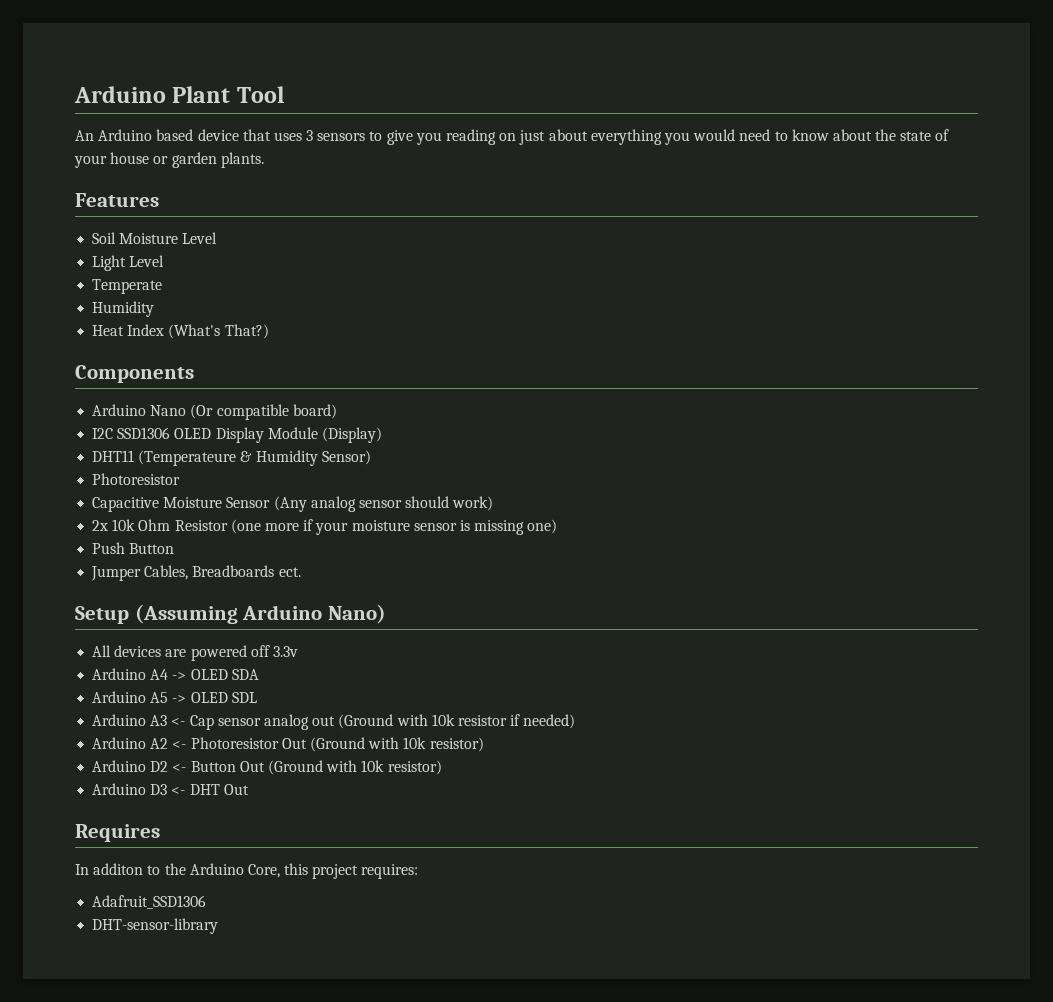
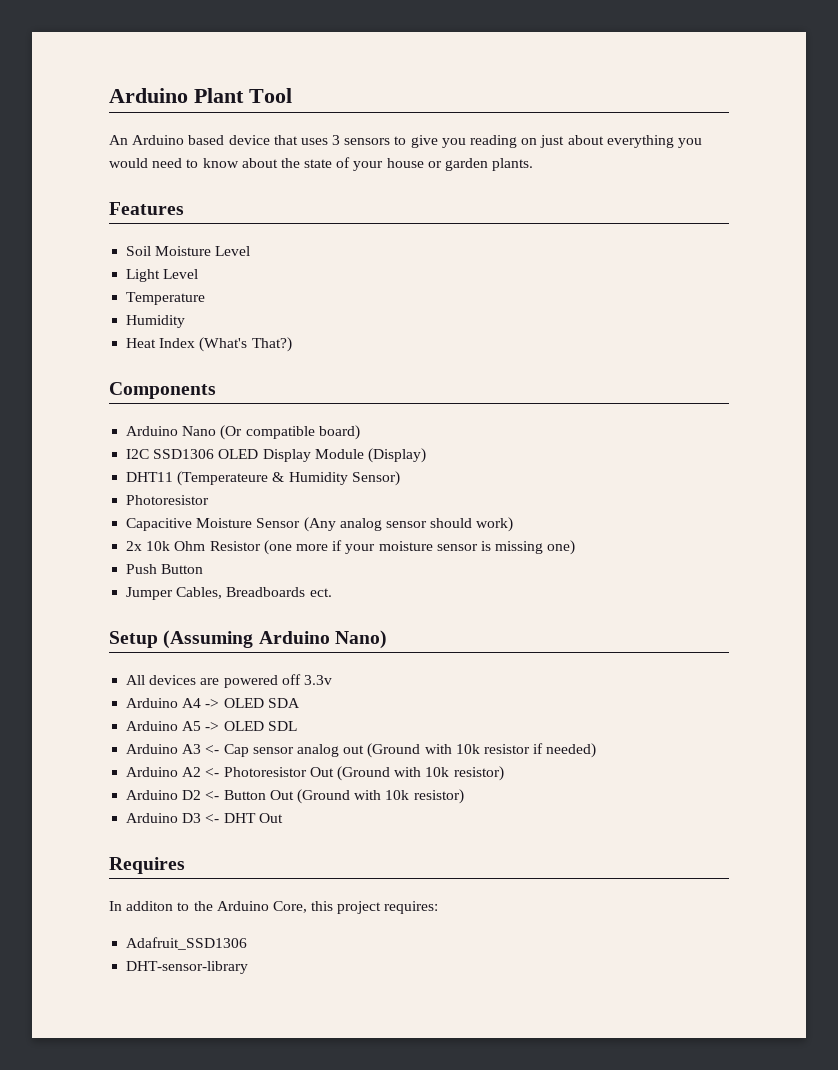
[92,279,163,294] Temperate -> [126,292,206,305] Temperature

